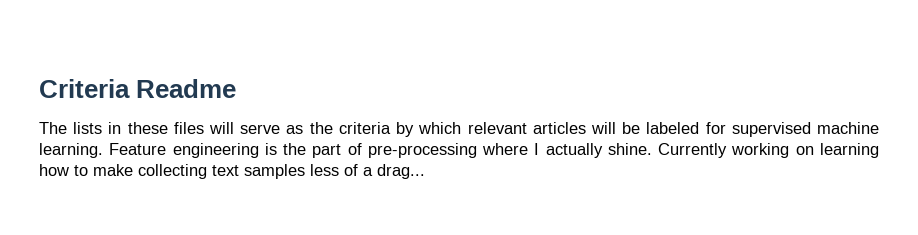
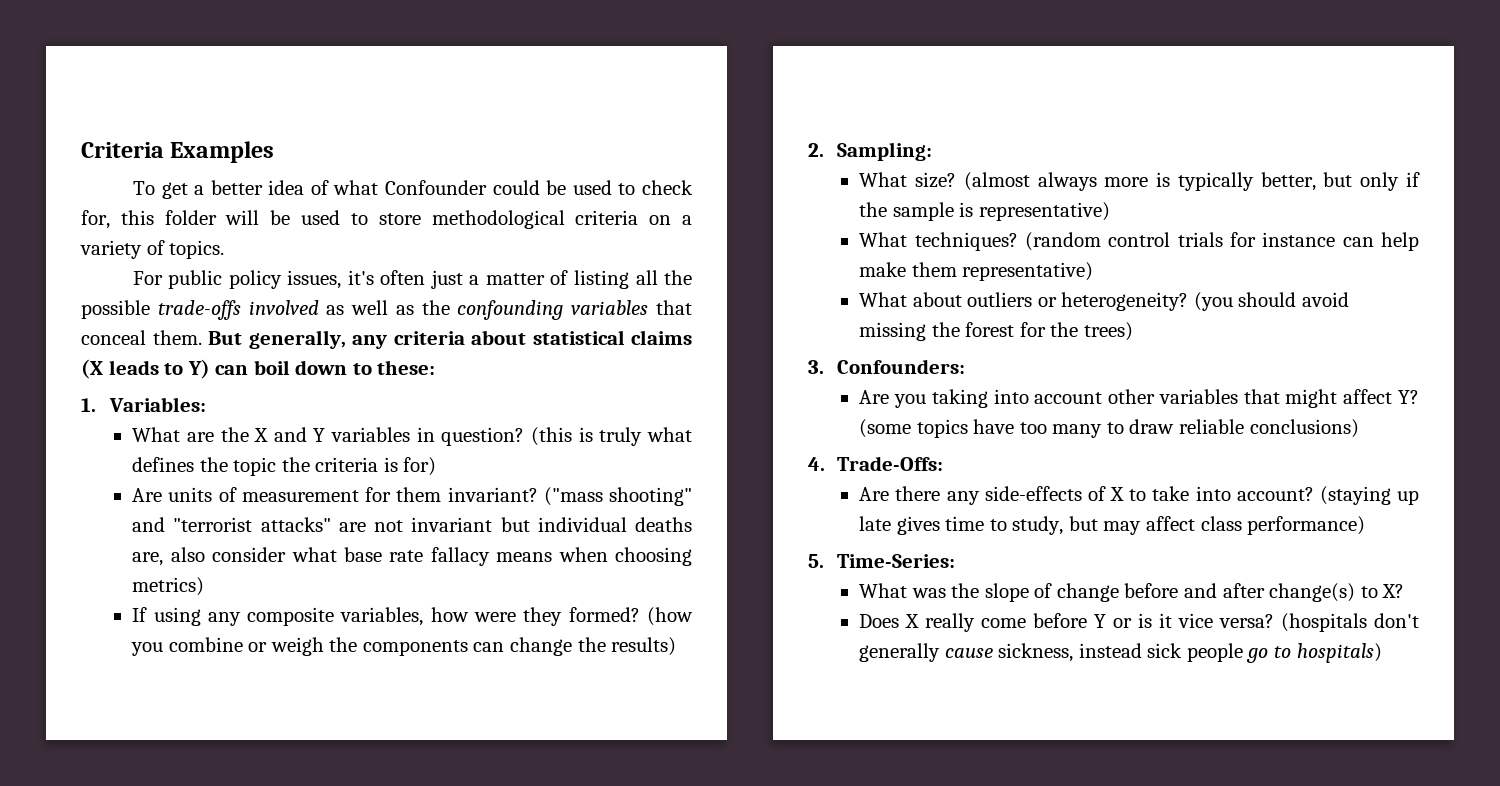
[136,79,237,98] [39,122,880,137] [39,143,879,158] [39,164,425,179] Readme // The lists in these files will serve as the criteria by which relevant articles will be labeled for supervised machine learning. Feature engineering is the part of pre-processing where I actually shine. Currently working on learning how to make collecting text samples less of a drag... -> [170,141,275,163] [132,180,694,199] [81,210,692,229] [80,240,225,259] [132,270,692,289] [81,300,692,320] [81,330,692,349] [81,359,436,379] [81,397,206,412] [132,427,693,446] [132,457,437,476] [132,487,693,506] [132,517,693,532] [132,547,692,566] [132,577,205,596] [132,607,694,626] [131,637,677,656] [808,142,932,161] [859,172,1421,191] [859,202,1110,221] [859,232,1419,251] [859,262,1094,281] [859,292,1349,311] [859,322,1133,341] [808,359,965,374] [859,389,1420,408] [859,419,1359,438] [808,456,943,471] [859,486,1419,505] [859,516,1366,535] [808,554,955,568] [859,583,1405,602] [859,613,1419,632] [859,643,1382,663] Examples // To get a better idea of what Confounder could be used to check for, this folder will be used to store methodological criteria on a variety of topics. // For public policy issues, it's often just a matter of listing all the possible trade-offs involved as well as the confounding variables that conceal them. But generally, any criteria about statistical claims (X leads to Y) can boil down to these: // 1. Variables: // What are the X and Y variables in question? (this is truly what defines the topic the criteria is for) // Are units of measurement for them invariant? ("mass shooting" and "terrorist attacks" are not invariant but individual deaths are, also consider what base rate fallacy means when choosing metrics) // If using any composite variables, how were they formed? (how you combine or weigh the components can change the results) // 2. Sampling: // What size? (almost always more is typically better, but only if the sample is representative) // What techniques? (random control trials for instance can help make them representative) // What about outliers or heterogeneity? (you should avoid missing the forest for the trees) // 3. Confounders: // Are you taking into account other variables that might affect Y? (some topics have too many to draw reliable conclusions) // 4. Trade-Offs: // Are there any side-effects of X to take into account? (staying up late gives time to study, but may affect class performance) // 5. Time-Series: // What was the slope of change before and after change(s) to X? // Does X really come before Y or is it vice versa? (hospitals don't generally cause sickness, instead sick people go to hospitals)

